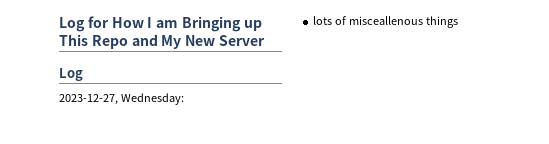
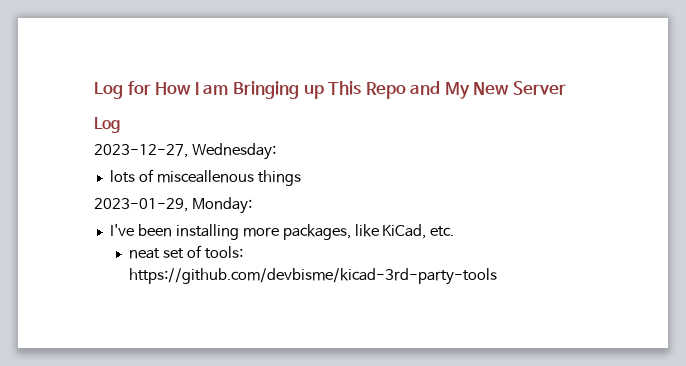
(459, 22) none -> [94,197,252,214] [109,224,455,240] [129,245,243,259] [129,268,498,285] // 2023-01-29, Monday: // I've been installing more packages, like KiCad, etc. // neat set of tools: https://github.com/devbisme/kicad-3rd-party-tools

